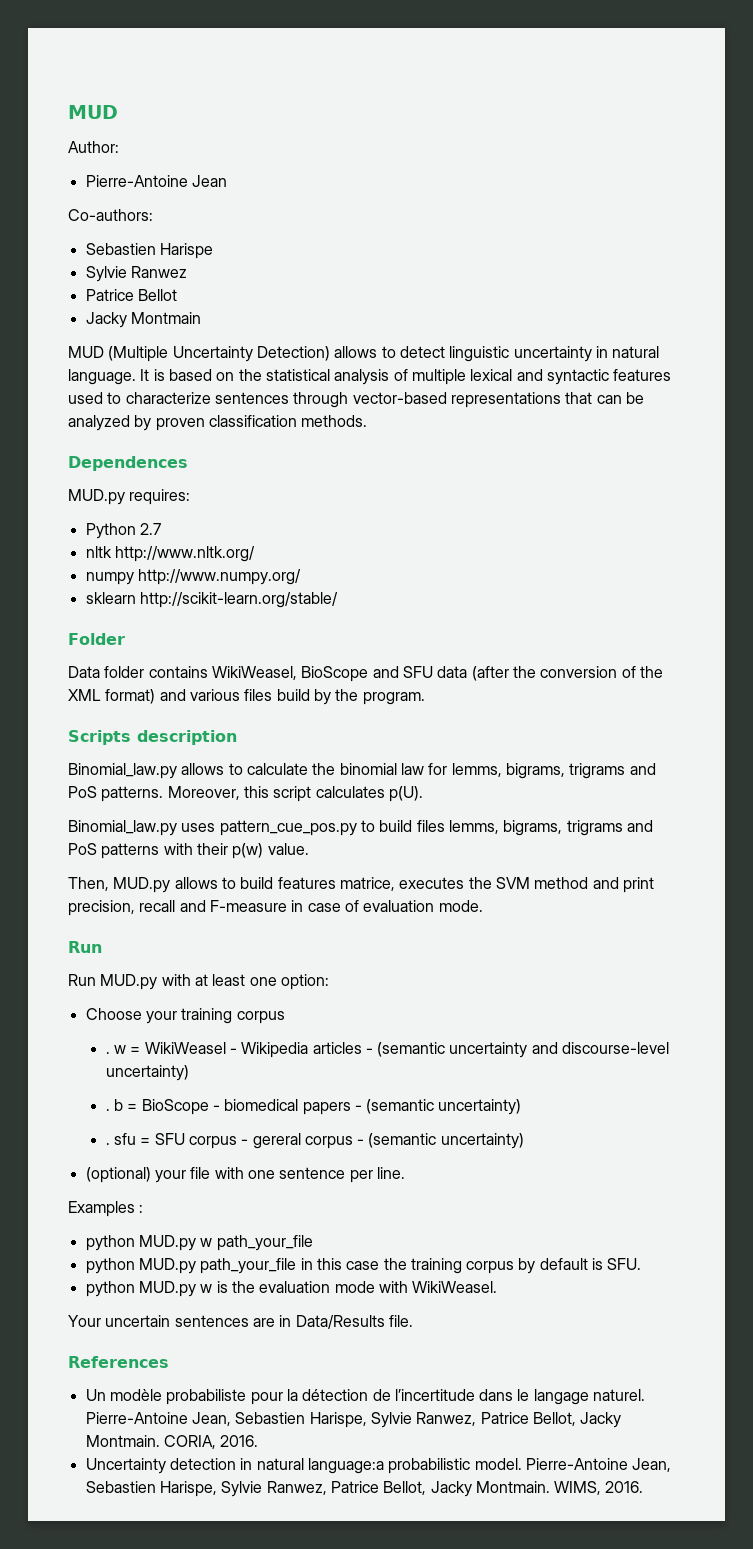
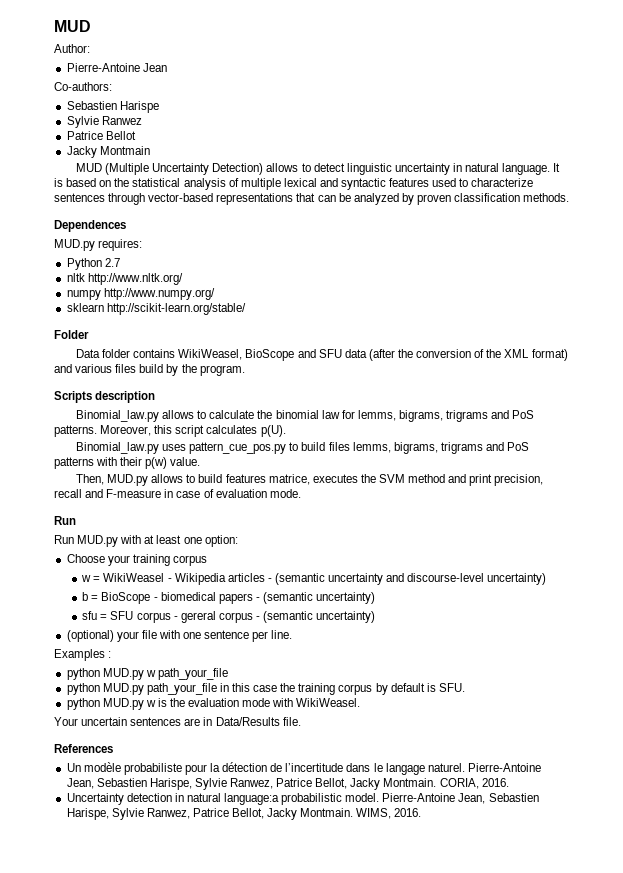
[105,1052,110,1054] . -> (207, 560) none
[105,1109,110,1111] . -> (547, 579) none
[105,1143,110,1145] . -> (376, 598) none

